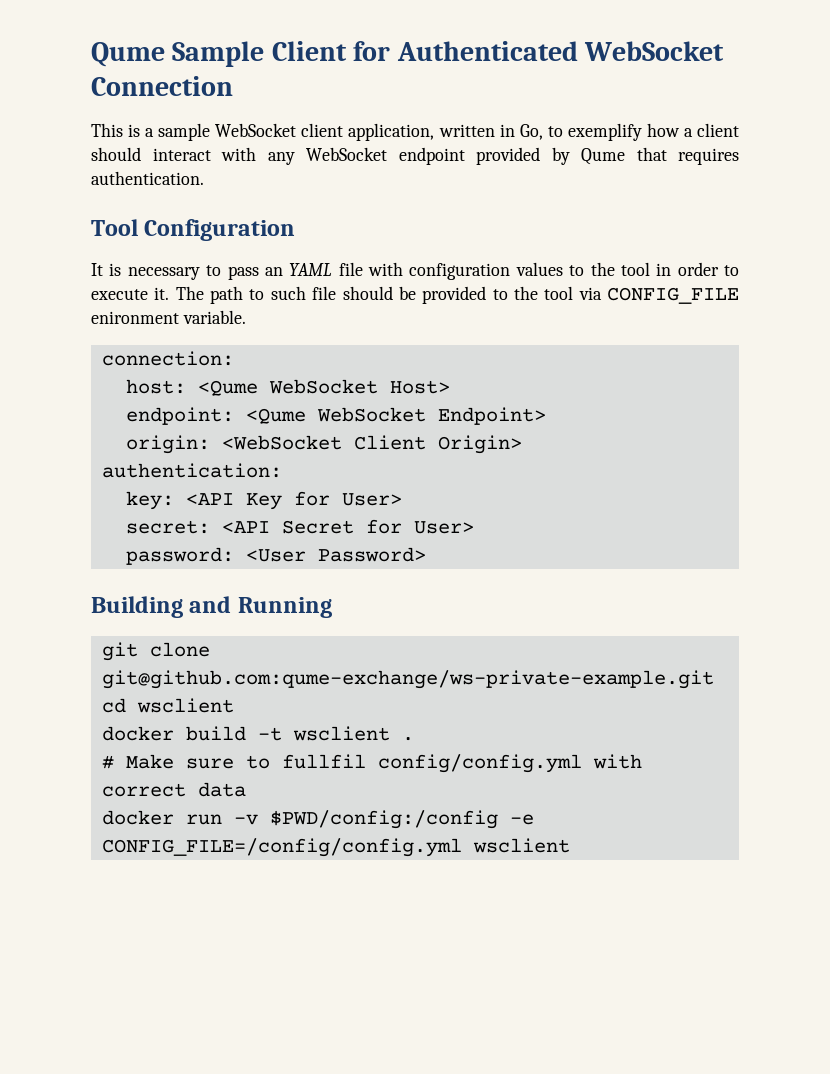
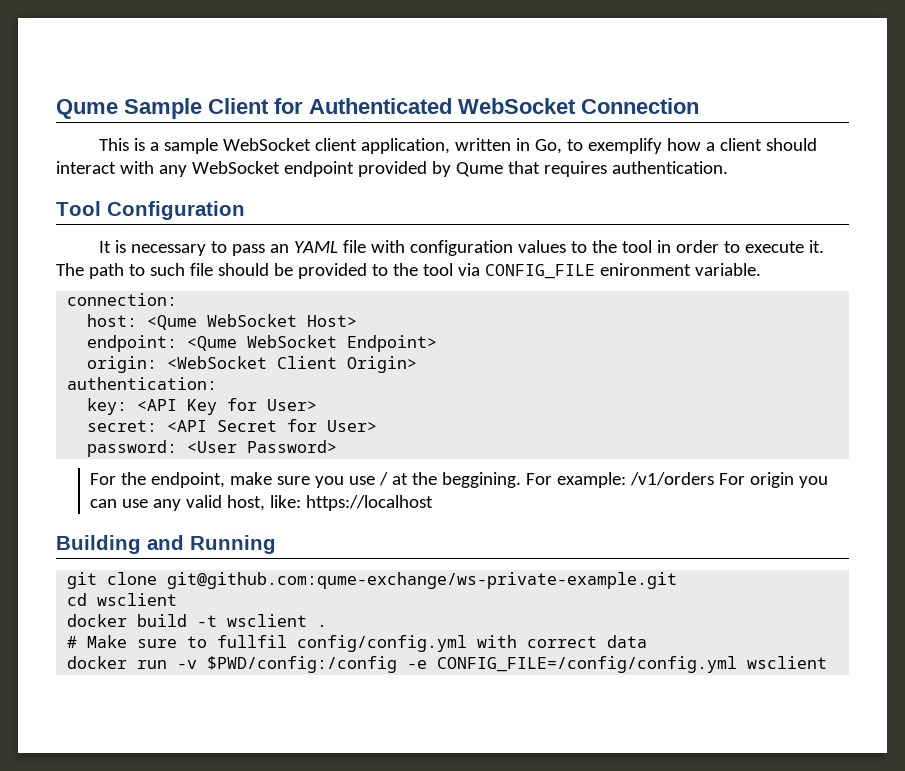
(426, 554) none -> [90,472,829,488] [90,495,434,511] // For the endpoint, make sure you use / at the beggining. For example: /v1/orders For origin you can use any valid host, like: https://localhost

